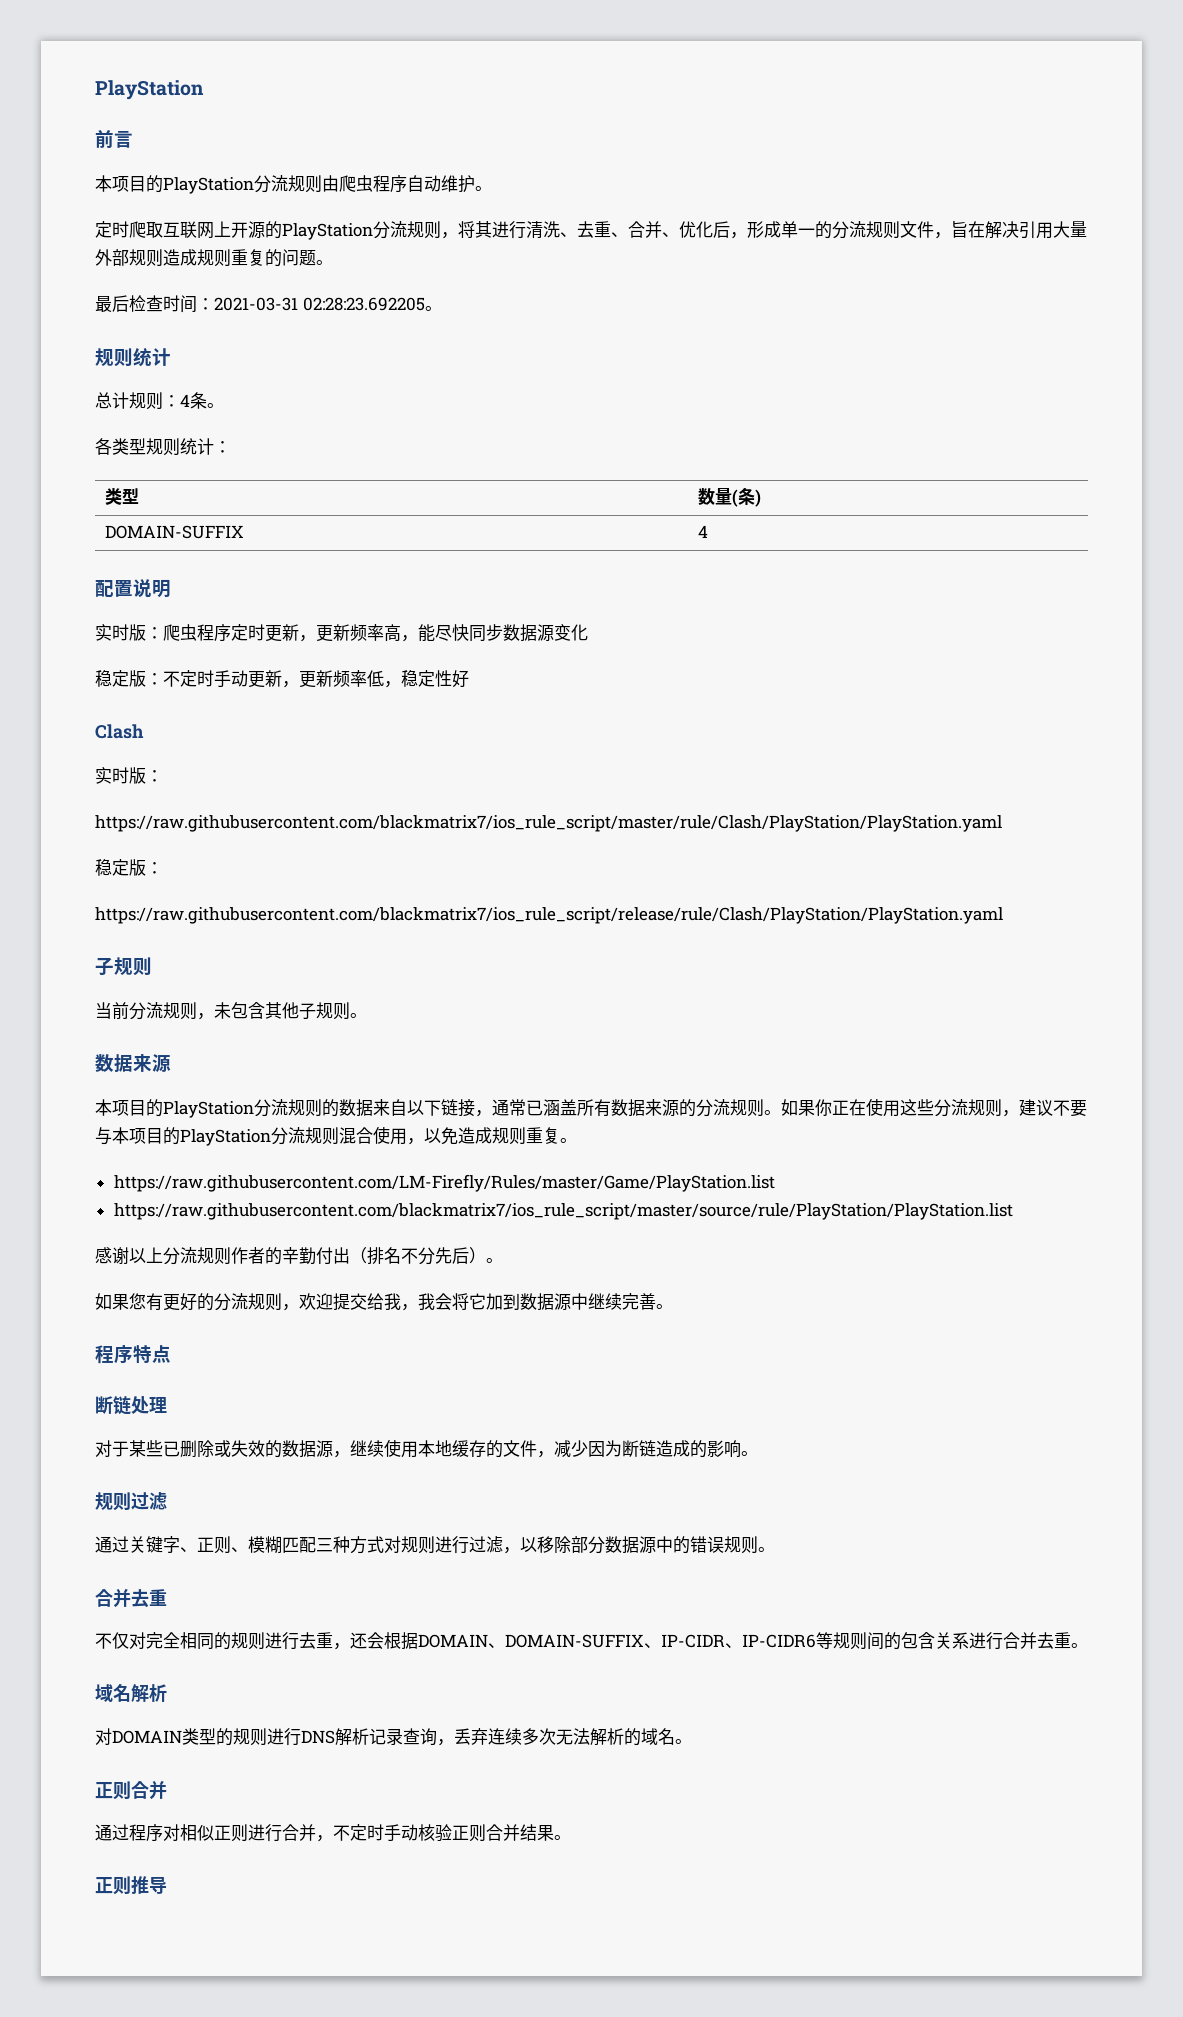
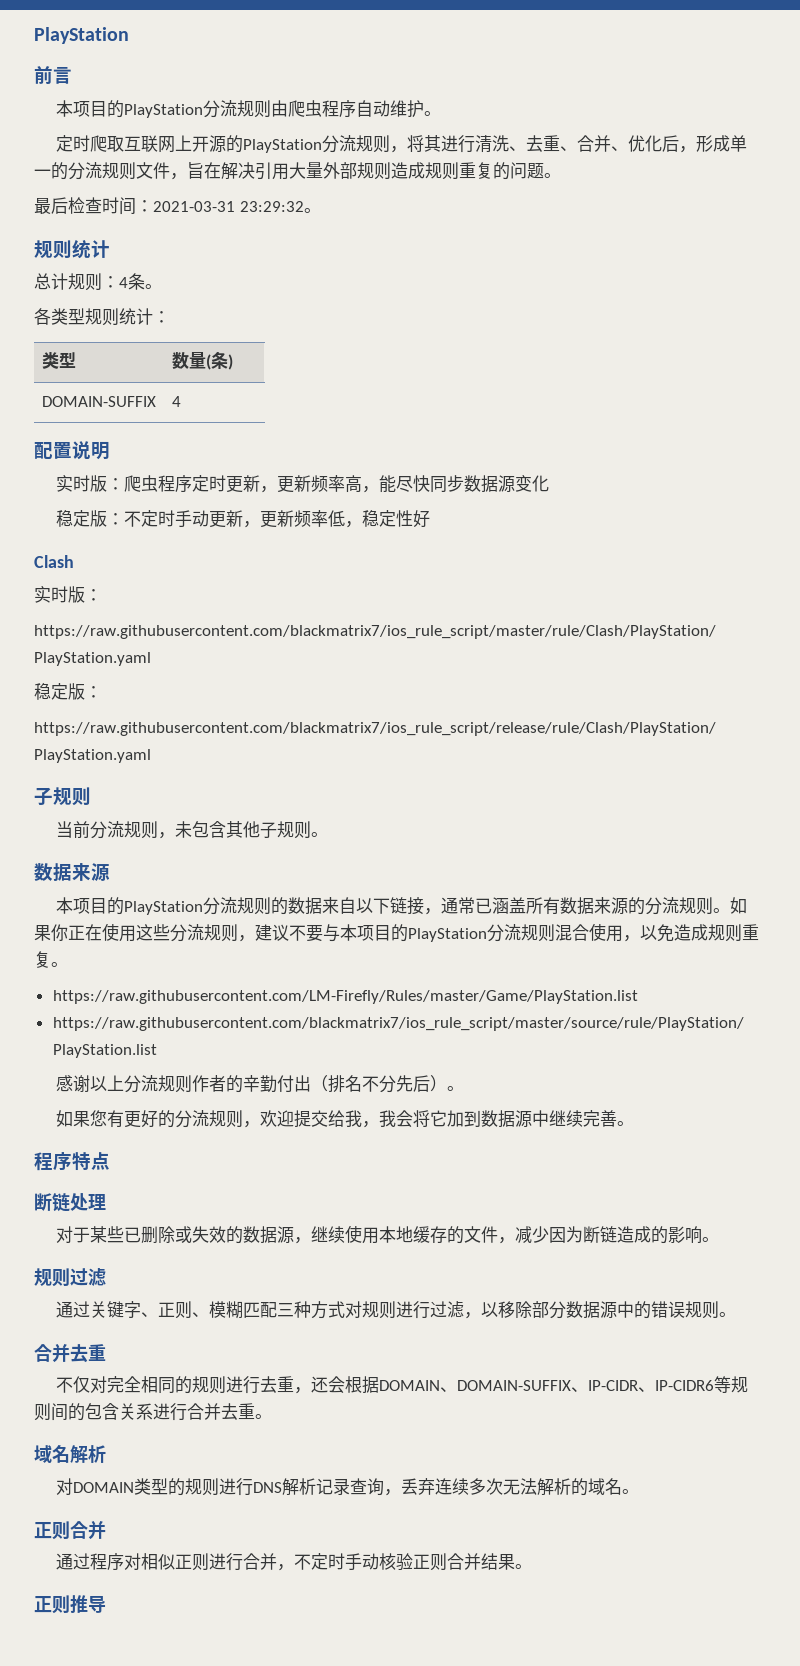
[302,297,425,311] 02:28:23.692205 -> [239,201,304,212] 23:29:32

